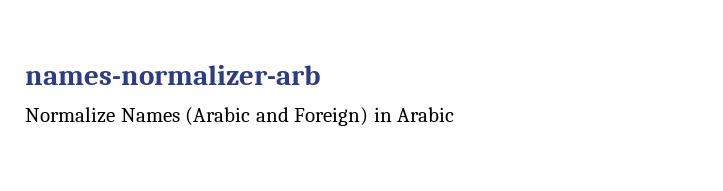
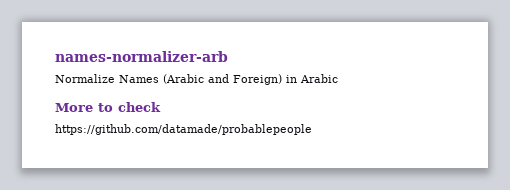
(455, 114) none -> [55,102,161,112] [55,124,312,135] // More to check // https://github.com/datamade/probablepeople

